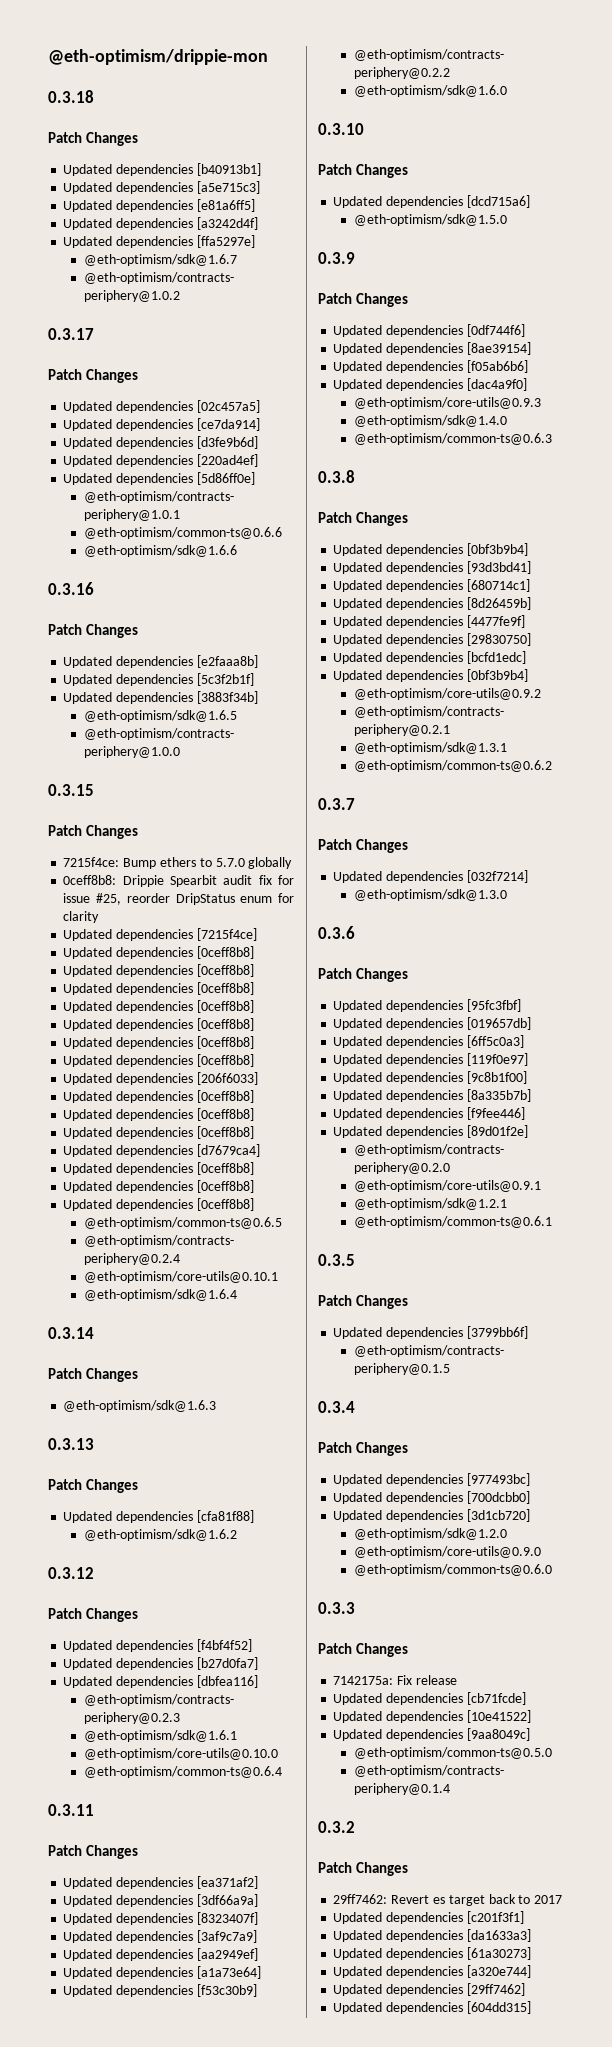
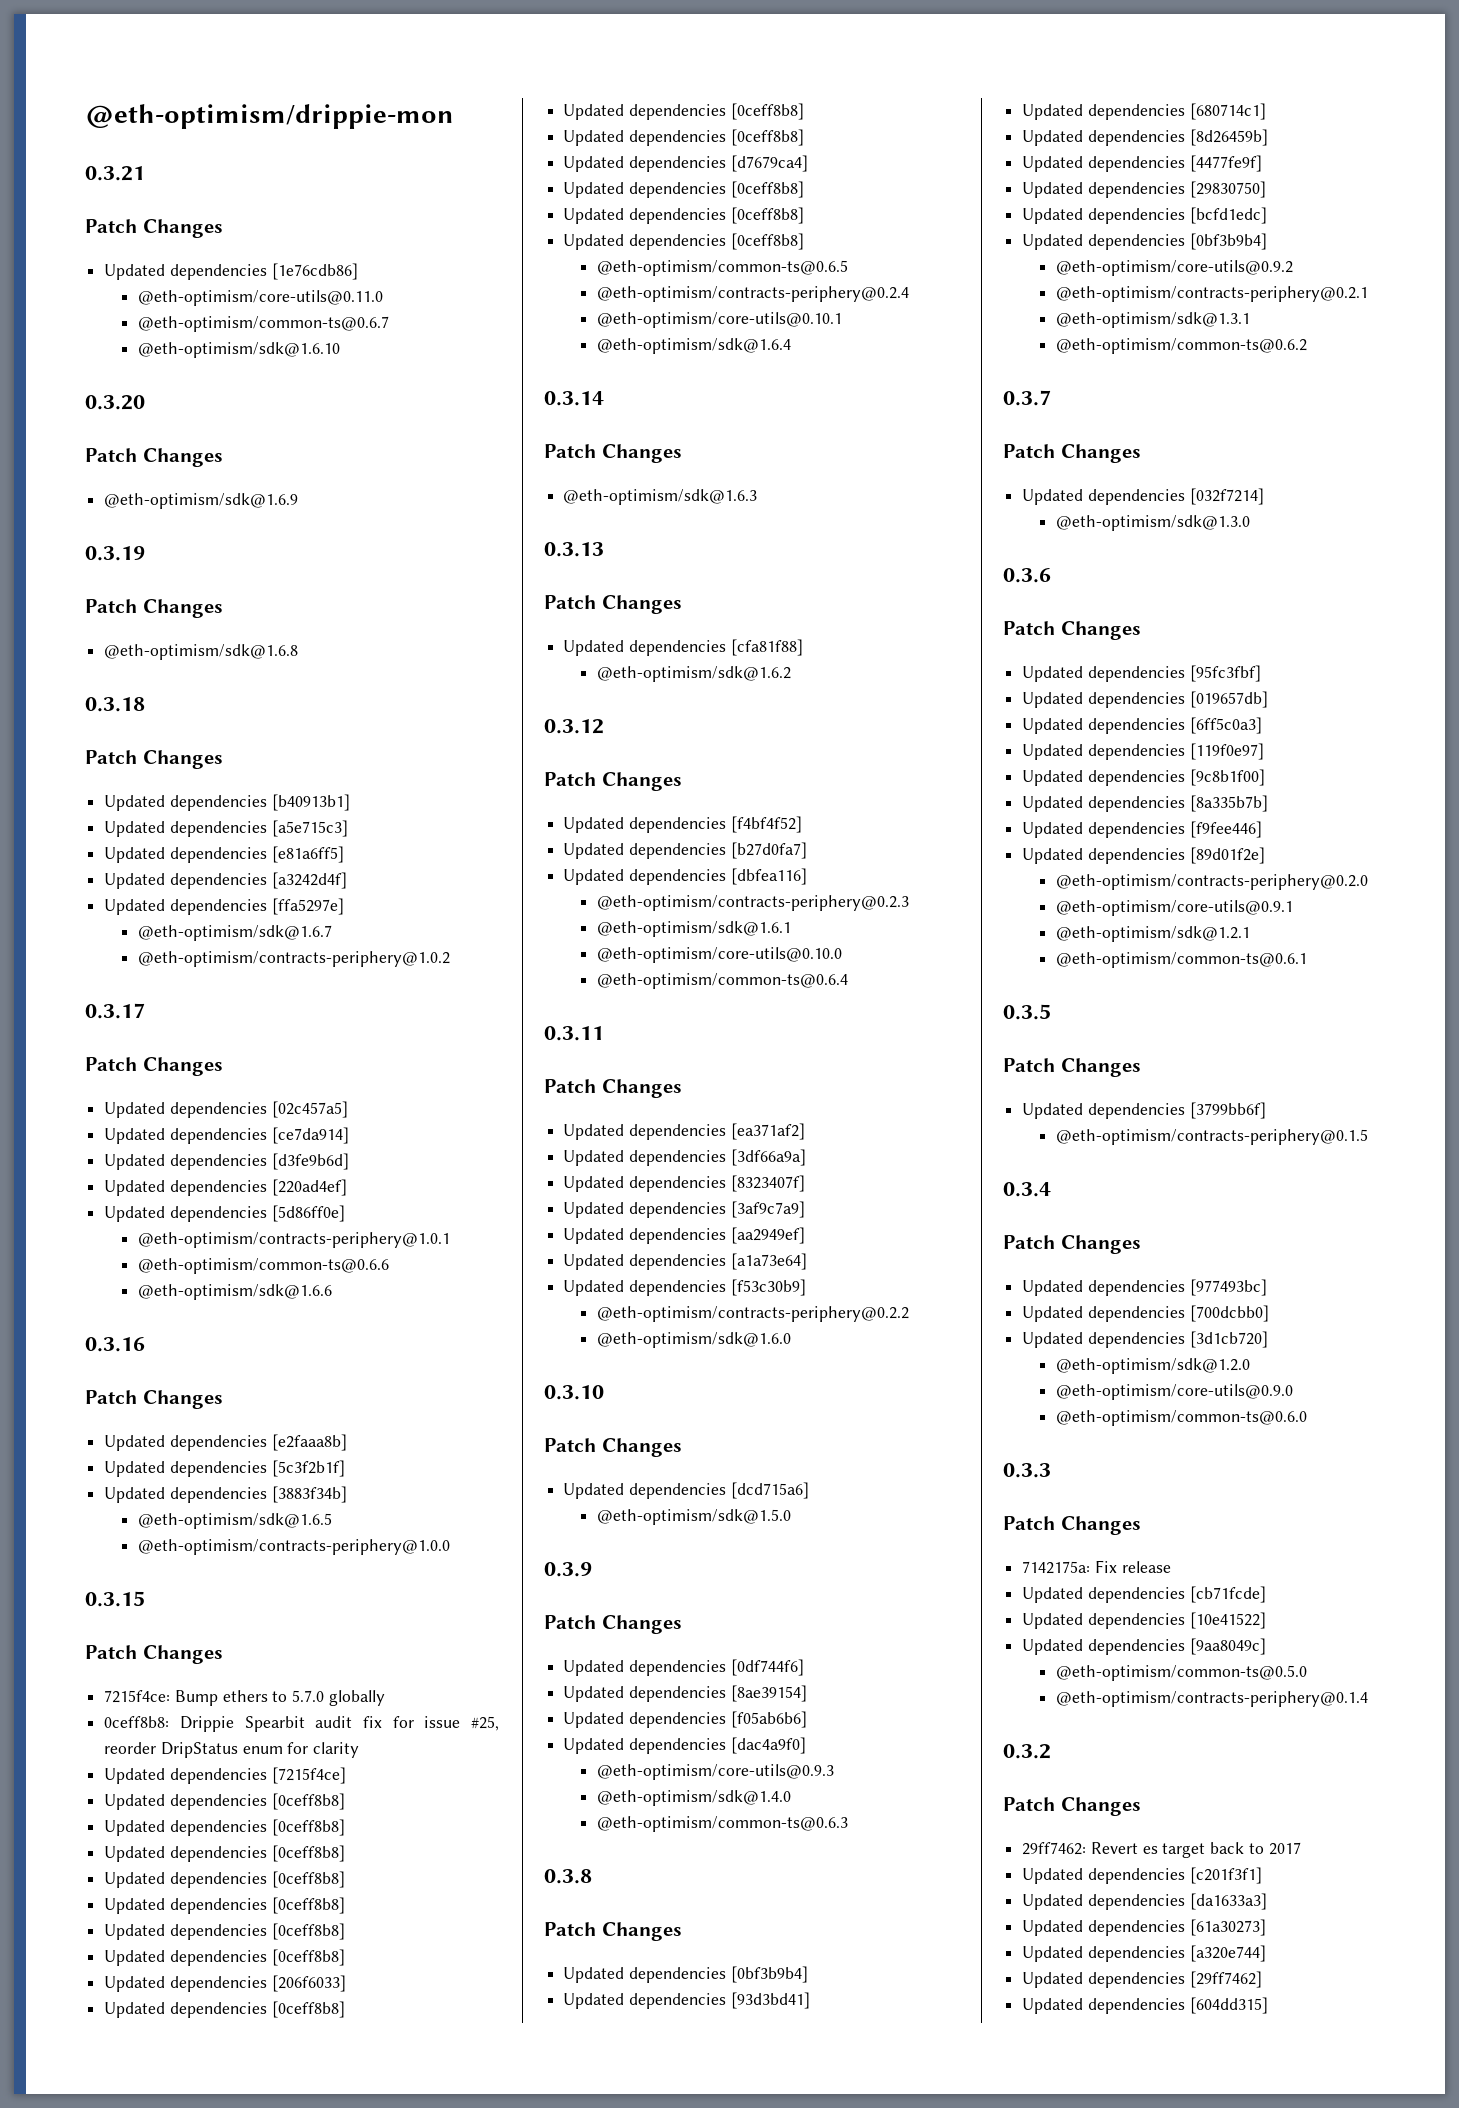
(268, 57) none -> [85,166,145,181] [85,219,223,238] [104,263,358,280] [138,290,384,306] [138,316,390,332] [138,342,341,358] [85,395,145,410] [85,448,223,467] [104,493,299,509] [85,546,145,561] [85,599,223,618] [104,644,299,660] // 0.3.21 // Patch Changes // Updated dependencies [1e76cdb86] // @eth-optimism/core-utils@0.11.0 // @eth-optimism/common-ts@0.6.7 // @eth-optimism/sdk@1.6.10 // 0.3.20 // Patch Changes // @eth-optimism/sdk@1.6.9 // 0.3.19 // Patch Changes // @eth-optimism/sdk@1.6.8

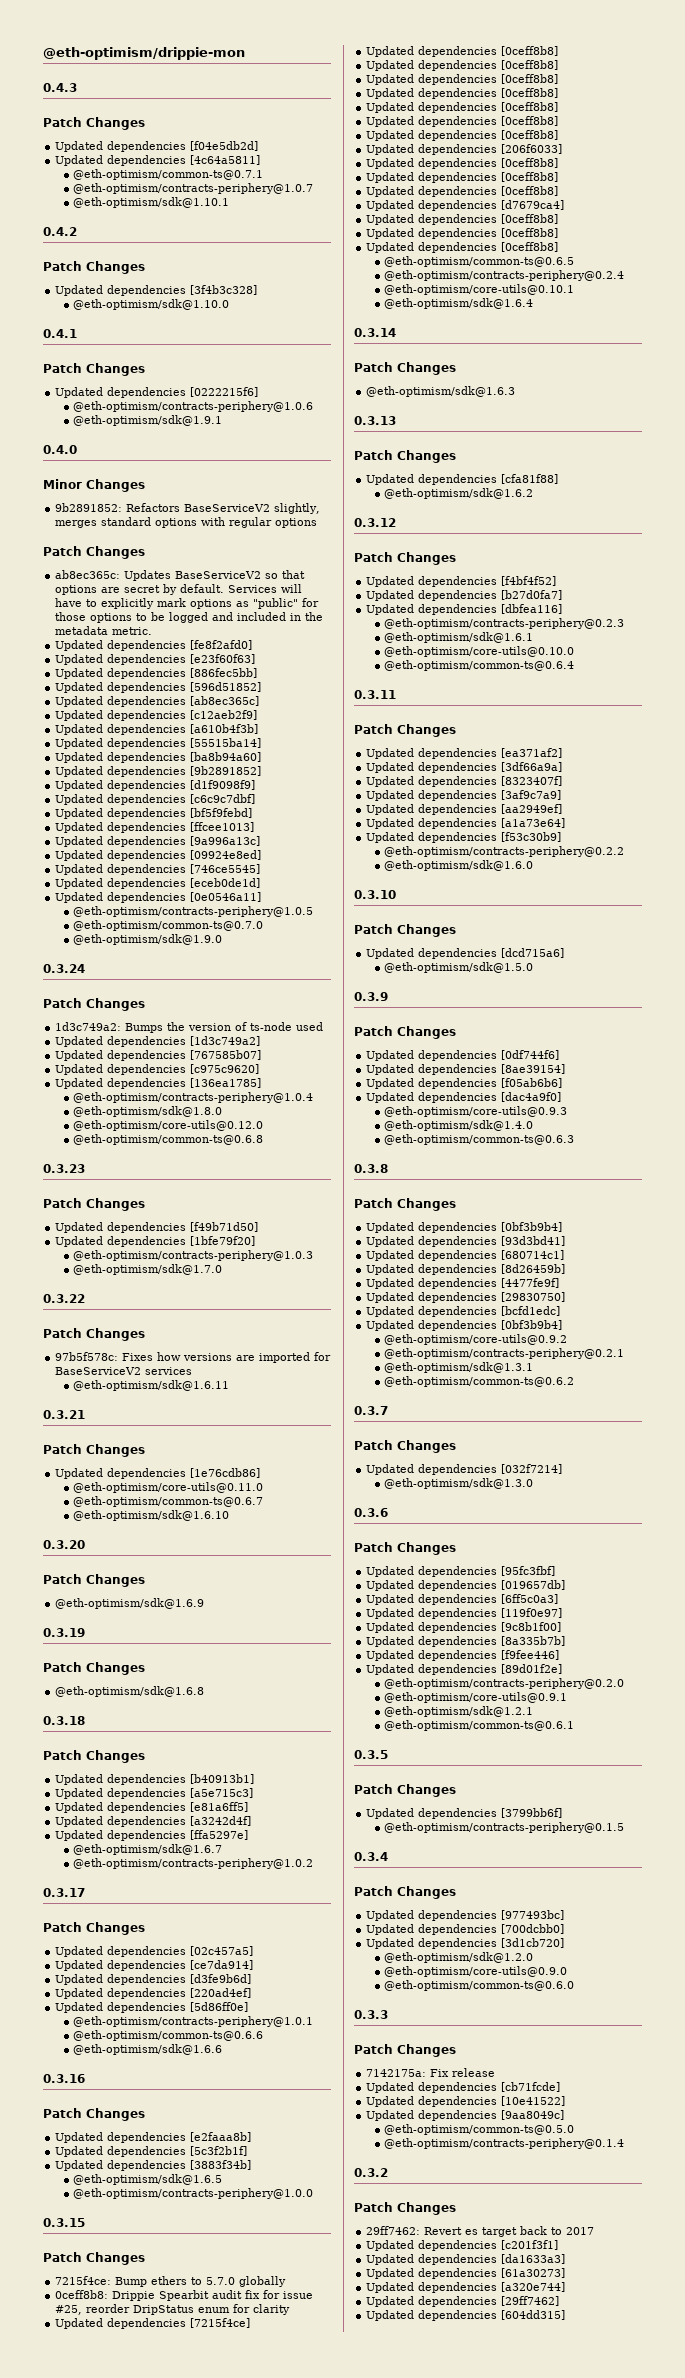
(454, 116) none -> [43,83,77,92] [43,117,145,130] [55,141,259,152] [55,155,261,166] [73,169,264,180] [73,183,314,194] [73,197,230,208] [43,227,77,236] [43,261,145,274] [55,285,258,296] [73,299,230,310] [43,329,77,338] [43,363,145,376] [55,387,259,398] [73,401,314,412] [73,415,223,426] [43,445,77,454] [43,479,145,492] [55,503,321,514] [55,517,318,528] [43,546,145,559] [55,570,306,581] [55,584,303,595] [55,598,320,609] [55,612,324,623] [55,626,153,635] [55,640,253,651] [55,654,256,665] [55,668,258,679] [55,682,262,693] [55,696,260,707] [55,710,258,721] [55,724,259,735] [55,738,262,749] [55,752,262,763] [55,766,262,777] [55,780,256,791] [55,794,256,805] [55,808,253,819] [55,822,255,833] [55,836,261,847] [55,850,262,861] [55,864,261,875] [55,878,261,889] [55,892,262,903] [73,906,314,917] [73,920,264,931] [73,934,223,945] [43,964,85,973] [43,998,145,1011] [55,1022,324,1033] [55,1036,261,1047] [55,1050,262,1061] [55,1064,260,1075] [55,1078,262,1089] [73,1092,314,1103] [73,1106,223,1117] [73,1120,264,1131] [73,1134,264,1145] [43,1164,85,1173] [43,1198,145,1211] [55,1222,259,1233] [55,1236,256,1247] [73,1250,314,1261] [73,1264,223,1275] [43,1294,85,1303] [43,1328,145,1341] [55,1352,332,1363] [55,1367,193,1375] [73,1380,230,1391] // 0.4.3 // Patch Changes // Updated dependencies [f04e5db2d] // Updated dependencies [4c64a5811] // @eth-optimism/common-ts@0.7.1 // @eth-optimism/contracts-periphery@1.0.7 // @eth-optimism/sdk@1.10.1 // 0.4.2 // Patch Changes // Updated dependencies [3f4b3c328] // @eth-optimism/sdk@1.10.0 // 0.4.1 // Patch Changes // Updated dependencies [0222215f6] // @eth-optimism/contracts-periphery@1.0.6 // @eth-optimism/sdk@1.9.1 // 0.4.0 // Minor Changes // 9b2891852: Refactors BaseServiceV2 slightly, merges standard options with regular options // Patch Changes // ab8ec365c: Updates BaseServiceV2 so that options are secret by default. Services will have to explicitly mark options as "public" for those options to be logged and included in the metadata metric. // Updated dependencies [fe8f2afd0] // Updated dependencies [e23f60f63] // Updated dependencies [886fec5bb] // Updated dependencies [596d51852] // Updated dependencies [ab8ec365c] // Updated dependencies [c12aeb2f9] // Updated dependencies [a610b4f3b] // Updated dependencies [55515ba14] // Updated dependencies [ba8b94a60] // Updated dependencies [9b2891852] // Updated dependencies [d1f9098f9] // Updated dependencies [c6c9c7dbf] // Updated dependencies [bf5f9febd] // Updated dependencies [ffcee1013] // Updated dependencies [9a996a13c] // Updated dependencies [09924e8ed] // Updated dependencies [746ce5545] // Updated dependencies [eceb0de1d] // Updated dependencies [0e0546a11] // @eth-optimism/contracts-periphery@1.0.5 // @eth-optimism/common-ts@0.7.0 // @eth-optimism/sdk@1.9.0 // 0.3.24 // Patch Changes // 1d3c749a2: Bumps the version of ts-node used // Updated dependencies [1d3c749a2] // Updated dependencies [767585b07] // Updated dependencies [c975c9620] // Updated dependencies [136ea1785] // @eth-optimism/contracts-periphery@1.0.4 // @eth-optimism/sdk@1.8.0 // @eth-optimism/core-utils@0.12.0 // @eth-optimism/common-ts@0.6.8 // 0.3.23 // Patch Changes // Updated dependencies [f49b71d50] // Updated dependencies [1bfe79f20] // @eth-optimism/contracts-periphery@1.0.3 // @eth-optimism/sdk@1.7.0 // 0.3.22 // Patch Changes // 97b5f578c: Fixes how versions are imported for BaseServiceV2 services // @eth-optimism/sdk@1.6.11

